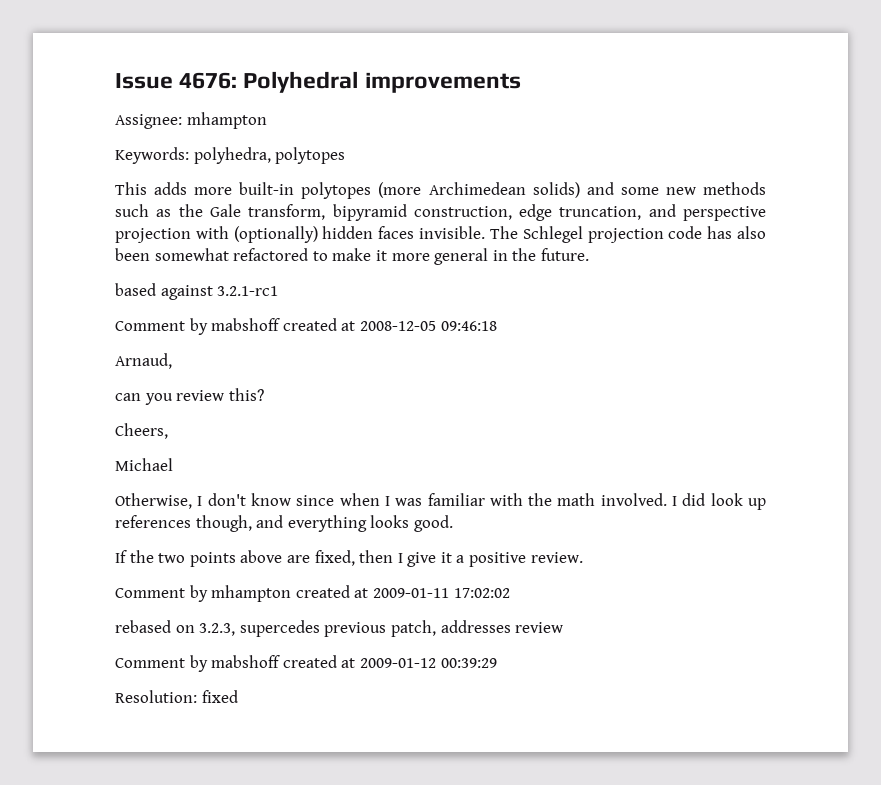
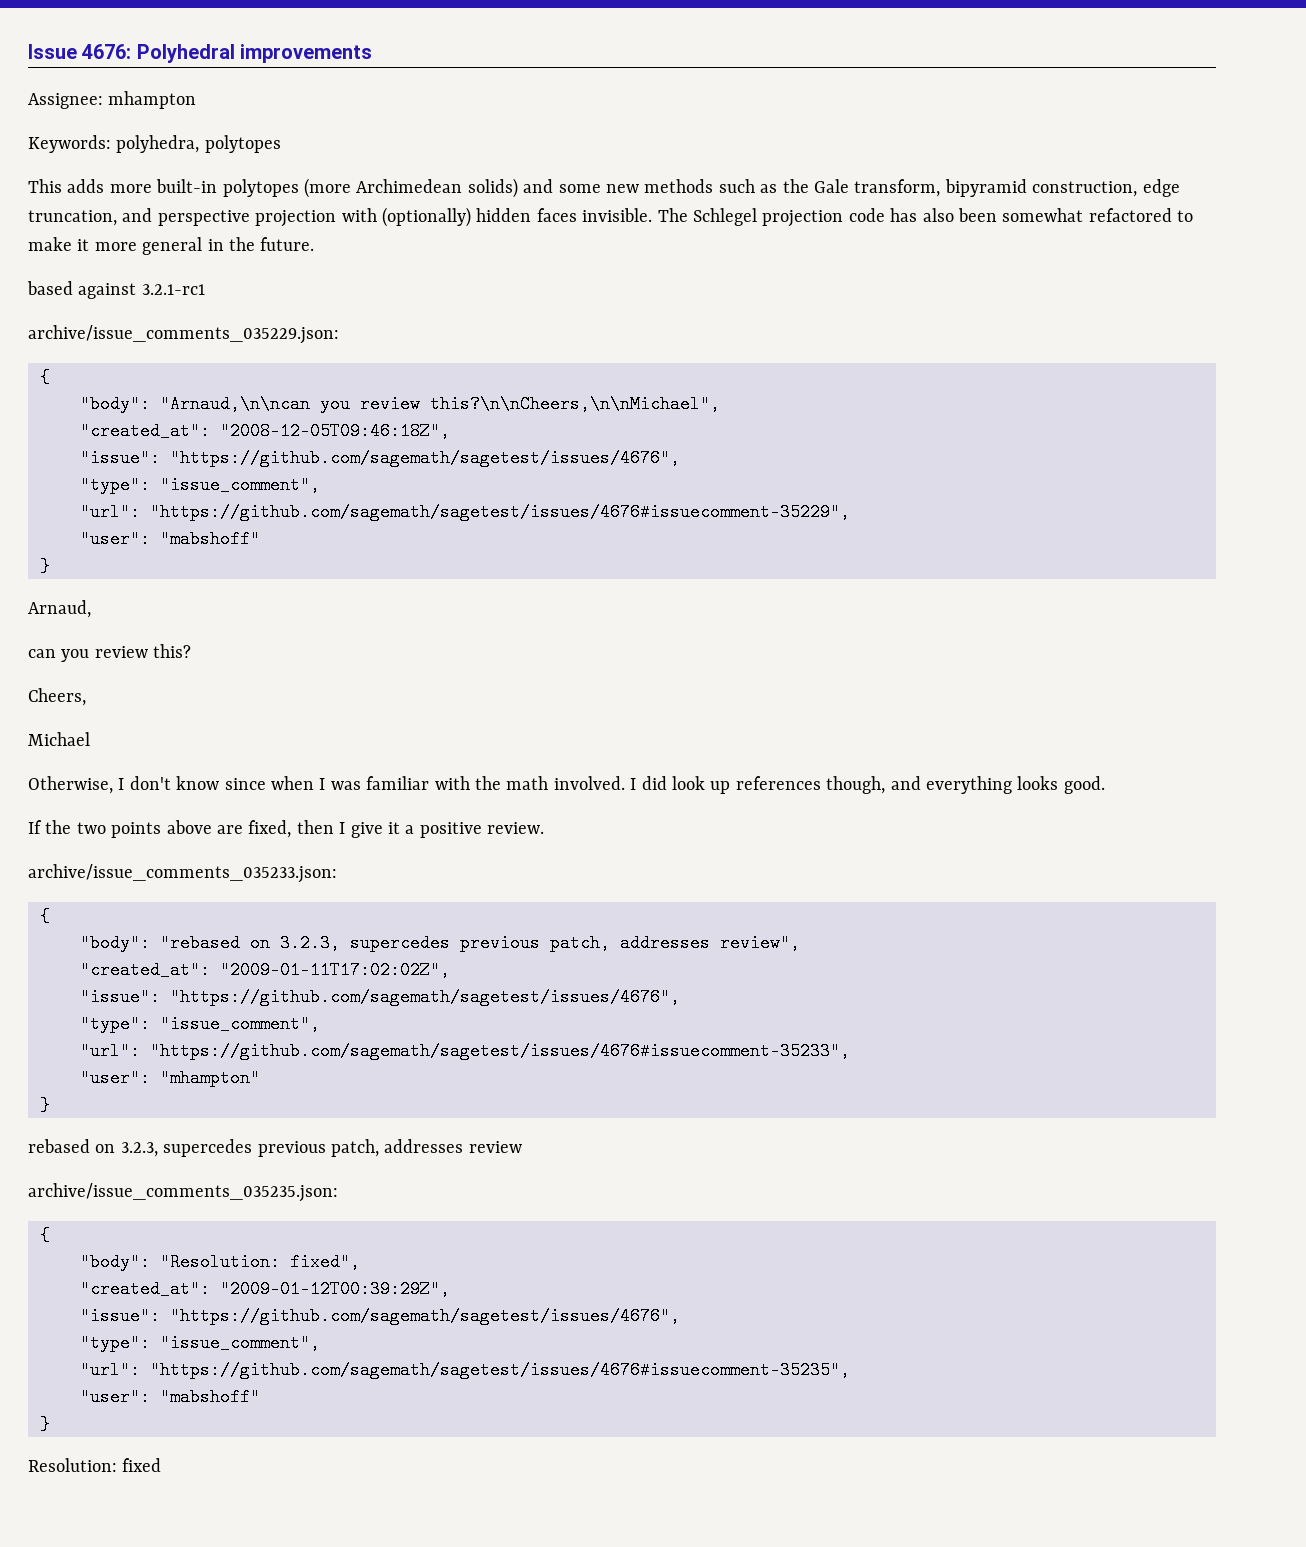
[115,318,497,335] Comment by mabshoff created at 2008-12-05 09:46:18 -> [28,325,339,344] [40,368,50,386] [80,395,720,413] [80,422,450,440] [80,449,680,467] [80,476,320,494] [80,503,850,521] [80,530,260,548] [40,557,50,575] archive/issue_comments_035229.json: // { // "body": "Arnaud,\n\ncan you review this?\n\nCheers,\n\nMichael", // "created_at": "2008-12-05T09:46:18Z", // "issue": "https://github.com/sagemath/sagetest/issues/4676", // "type": "issue_comment", // "url": "https://github.com/sagemath/sagetest/issues/4676#issuecomment-35229", // "user": "mabshoff" // }
[115,585,510,602] Comment by mhampton created at 2009-01-11 17:02:02 -> [28,864,337,883] [40,907,50,925] [80,934,800,952] [80,961,450,979] [80,988,680,1006] [80,1015,320,1033] [80,1042,850,1060] [80,1069,260,1087] [40,1096,50,1114] archive/issue_comments_035233.json: // { // "body": "rebased on 3.2.3, supercedes previous patch, addresses review", // "created_at": "2009-01-11T17:02:02Z", // "issue": "https://github.com/sagemath/sagetest/issues/4676", // "type": "issue_comment", // "url": "https://github.com/sagemath/sagetest/issues/4676#issuecomment-35233", // "user": "mhampton" // }
[115,655,497,672] Comment by mabshoff created at 2009-01-12 00:39:29 -> [28,1183,338,1202] [40,1226,50,1244] [80,1253,360,1271] [80,1280,450,1298] [80,1307,680,1325] [80,1334,320,1352] [80,1361,850,1379] [80,1388,260,1406] [40,1415,50,1433] archive/issue_comments_035235.json: // { // "body": "Resolution: fixed", // "created_at": "2009-01-12T00:39:29Z", // "issue": "https://github.com/sagemath/sagetest/issues/4676", // "type": "issue_comment", // "url": "https://github.com/sagemath/sagetest/issues/4676#issuecomment-35235", // "user": "mabshoff" // }

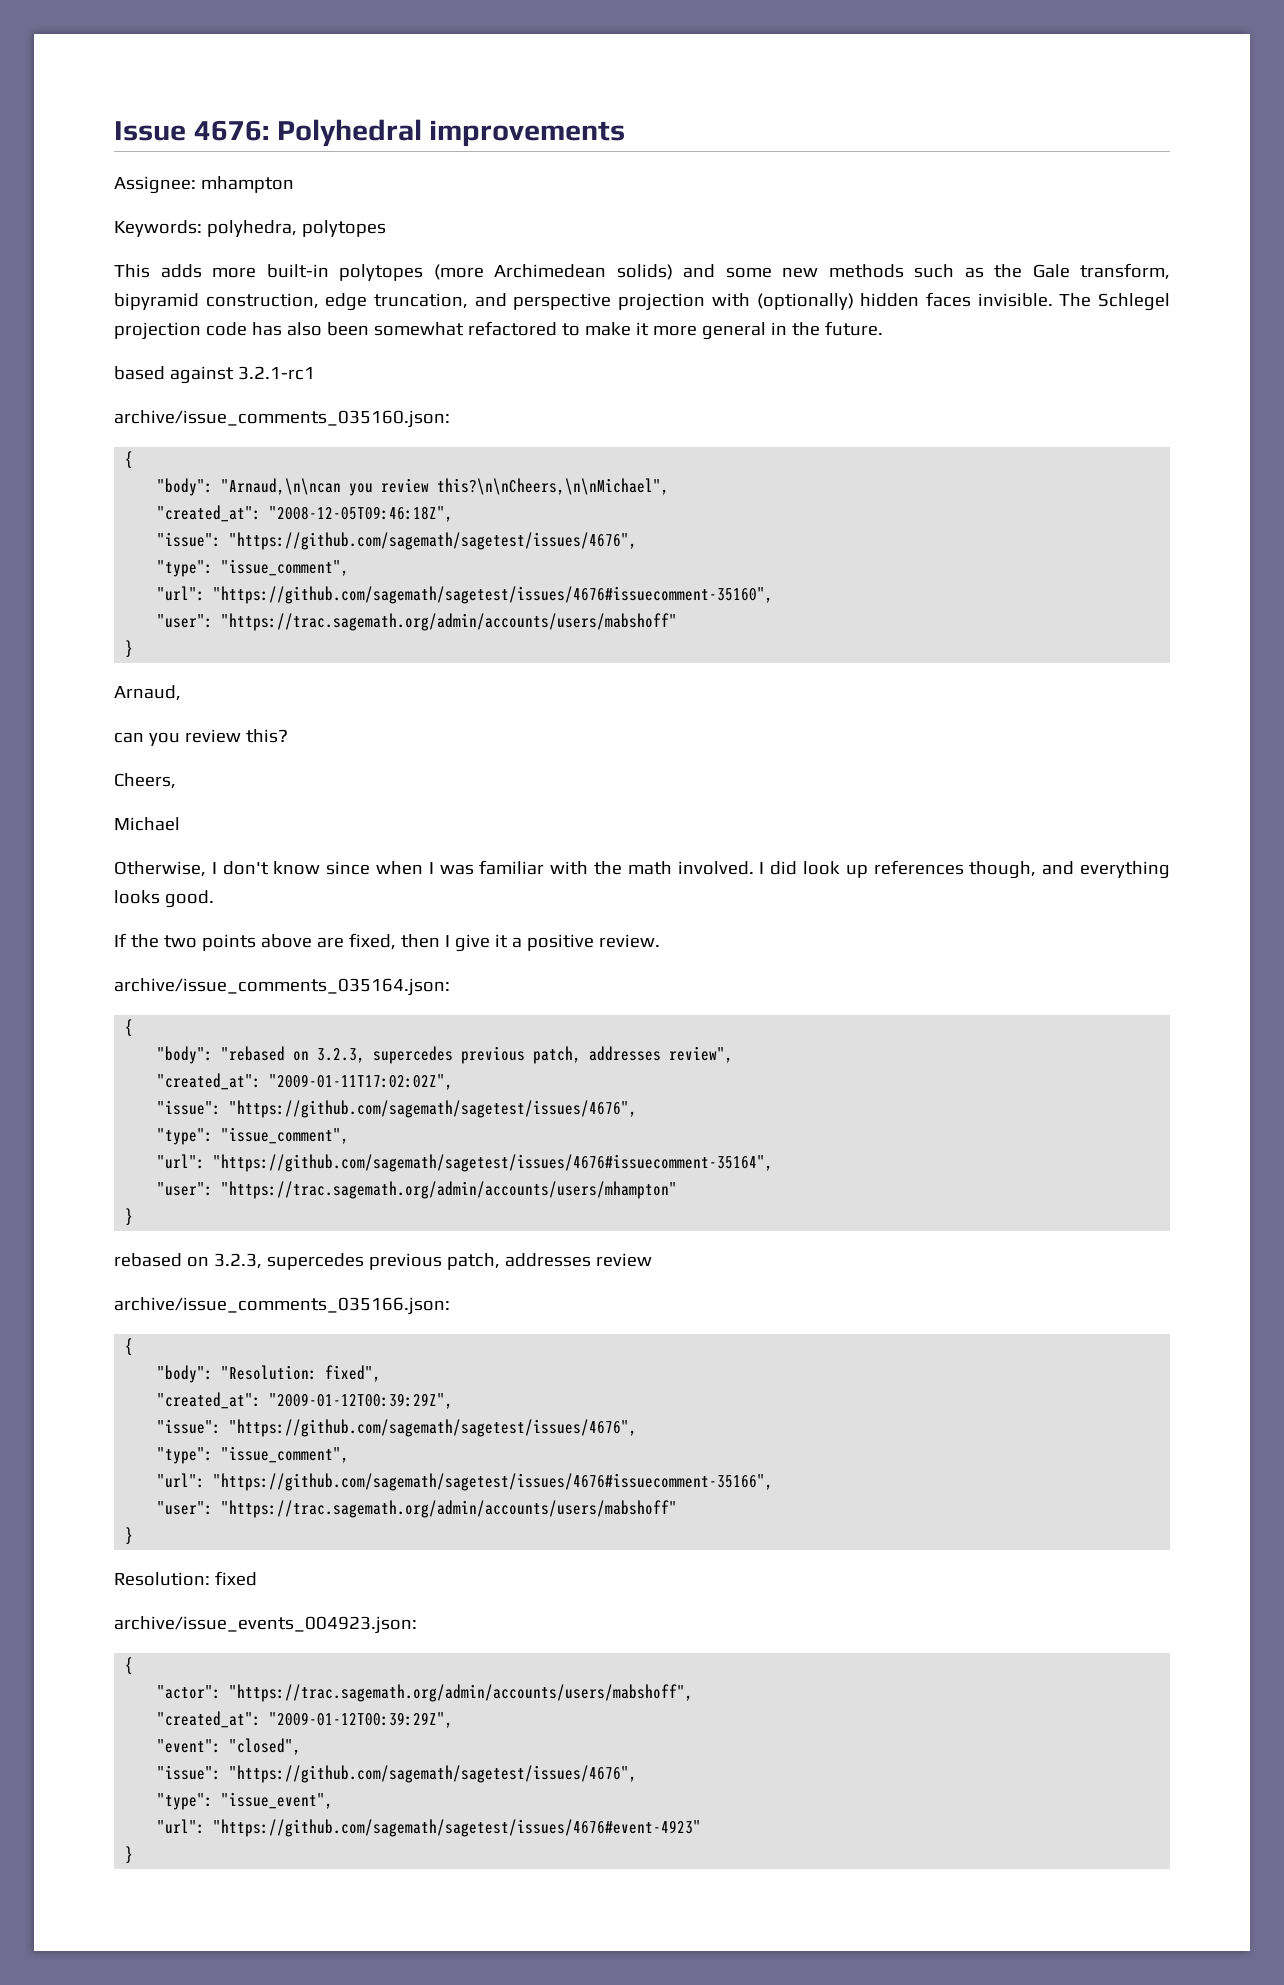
[28,325,339,344] archive/issue_comments_035229.json: -> [114,410,450,428] archive/issue_comments_035160.json:
[150,503,850,521] [80,530,260,548] "https://github.com/sagemath/sagetest/issues/4676#issuecomment-35229", // "user": "mabshoff" -> [213,586,774,604] [157,613,678,631] "https://github.com/sagemath/sagetest/issues/4676#issuecomment-35160", // "user": "https://trac.sagemath.org/admin/accounts/users/mabshoff"
[28,864,337,883] archive/issue_comments_035233.json: -> [114,978,450,996] archive/issue_comments_035164.json:
[150,1042,850,1060] [80,1069,260,1087] "https://github.com/sagemath/sagetest/issues/4676#issuecomment-35233", // "user": "mhampton" -> [213,1154,774,1172] [157,1181,678,1199] "https://github.com/sagemath/sagetest/issues/4676#issuecomment-35164", // "user": "https://trac.sagemath.org/admin/accounts/users/mhampton"
[28,1183,338,1202] archive/issue_comments_035235.json: -> [114,1297,450,1315] archive/issue_comments_035166.json:
[150,1361,850,1379] [80,1388,260,1406] "https://github.com/sagemath/sagetest/issues/4676#issuecomment-35235", // "user": "mabshoff" -> [213,1473,774,1491] [157,1500,678,1518] "https://github.com/sagemath/sagetest/issues/4676#issuecomment-35166", // "user": "https://trac.sagemath.org/admin/accounts/users/mabshoff"
(162, 1465) none -> [114,1616,417,1634] [125,1657,134,1675] [157,1684,694,1702] [157,1711,454,1728] [157,1738,302,1755] [157,1765,638,1783] [157,1792,334,1810] [157,1819,702,1837] [125,1846,134,1864] // archive/issue_events_004923.json: // { // "actor": "https://trac.sagemath.org/admin/accounts/users/mabshoff", // "created_at": "2009-01-12T00:39:29Z", // "event": "closed", // "issue": "https://github.com/sagemath/sagetest/issues/4676", // "type": "issue_event", // "url": "https://github.com/sagemath/sagetest/issues/4676#event-4923" // }

